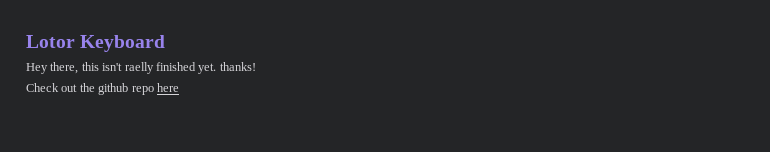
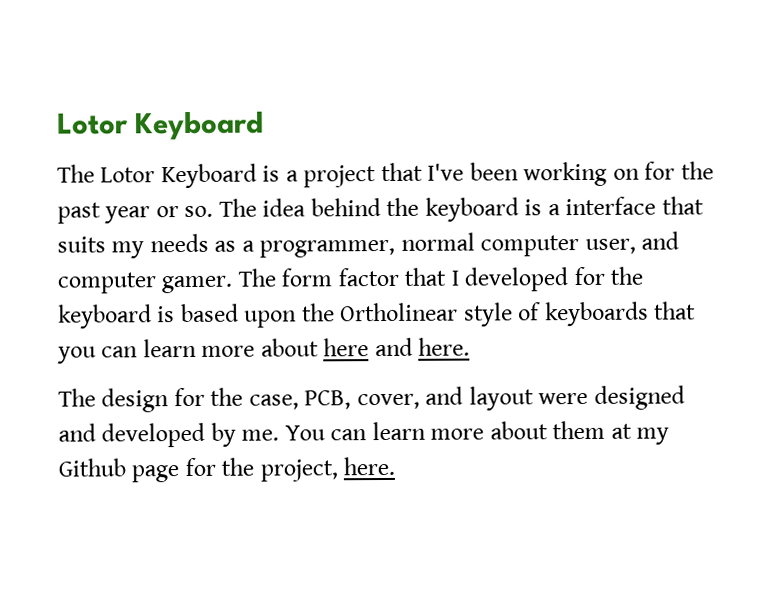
[26,62,256,74] [26,83,179,95] Hey there, this isn't raelly finished yet. thanks! // Check out the github repo here -> [57,161,714,189] [57,196,704,224] [57,231,680,259] [57,266,644,294] [58,301,697,329] [57,337,471,364] [58,385,685,413] [58,420,670,448] [58,456,396,483] The Lotor Keyboard is a project that I've been working on for the past year or so. The idea behind the keyboard is a interface that suits my needs as a programmer, normal computer user, and computer gamer. The form factor that I developed for the keyboard is based upon the Ortholinear style of keyboards that you can learn more about here and here. // The design for the case, PCB, cover, and layout were designed and developed by me. You can learn more about them at my Github page for the project, here.

